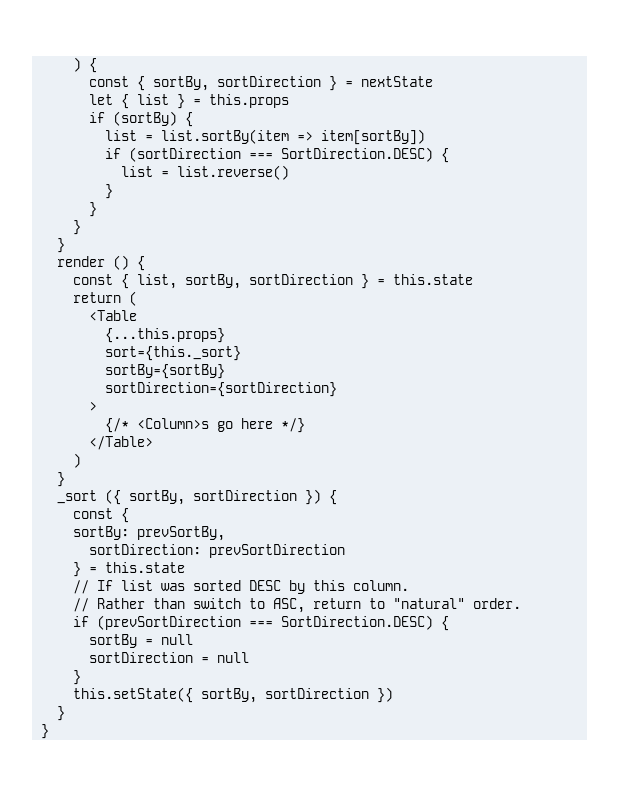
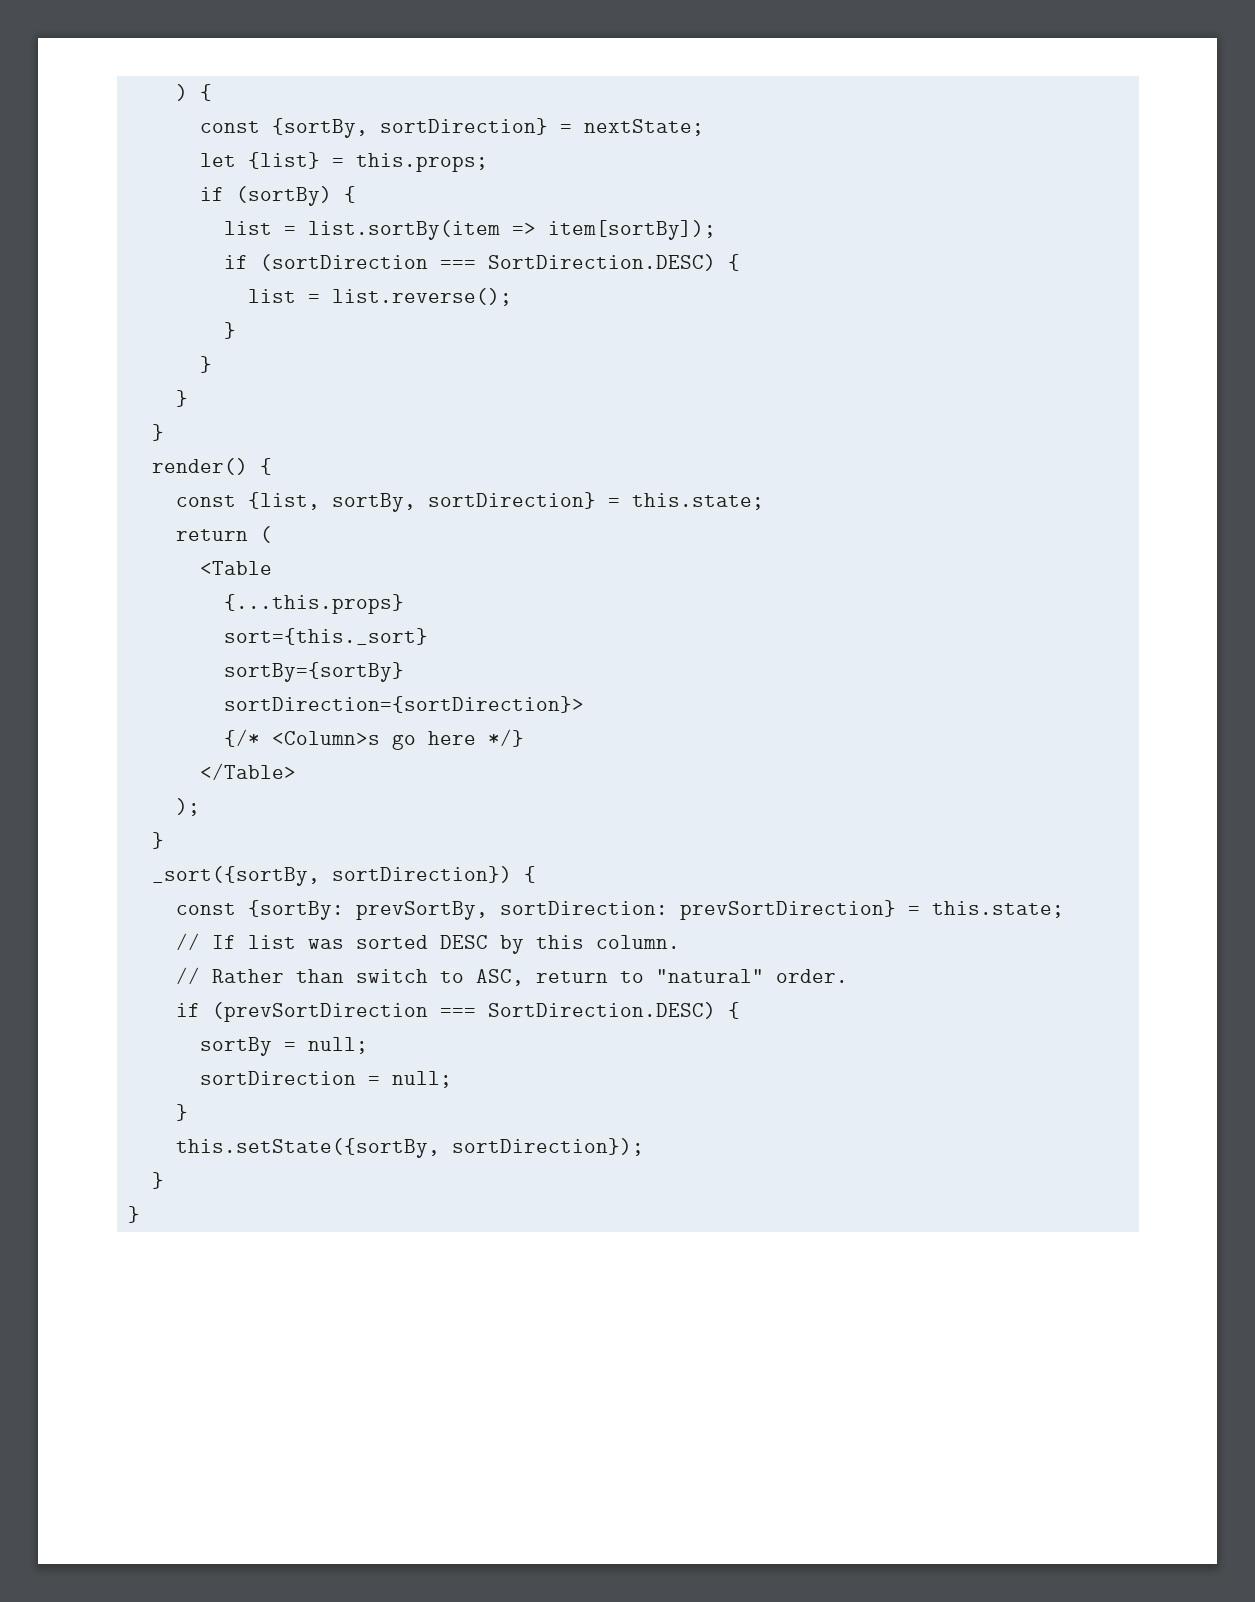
[136,76,433,91] [88,94,289,109] { sortBy, sortDirection } = nextState // let { list } = this.props -> [272,118,705,138] [200,152,489,172] {sortBy, sortDirection} = nextState; // let {list} = this.props;
[320,129,425,145] item[sortBy]) -> [548,220,717,240] item[sortBy]);
[176,165,289,180] list.reverse() -> [332,288,513,306] list.reverse();
[56,255,145,271] [72,274,473,289] render () { // const { list, sortBy, sortDirection } = this.state -> [152,458,273,475] [176,492,765,512] render() { // const {list, sortBy, sortDirection} = this.state;
[104,382,337,397] [88,402,97,411] sortDirection={sortDirection} // > -> [224,696,585,713] sortDirection={sortDirection}>
[72,453,81,468] [56,472,65,487] [56,489,337,505] [72,508,129,523] [72,526,129,540] ) // } // _sort ({ sortBy, sortDirection }) { // const { // sortBy: -> [176,798,201,816] [152,832,165,849] [152,866,537,886] [176,900,345,920] ); // } // _sort({sortBy, sortDirection}) { // const {sortBy:
[88,544,345,558] [72,562,185,577] // sortDirection: prevSortDirection // } = this.state -> [500,900,1065,920] sortDirection: prevSortDirection} = this.state;
[160,634,193,645] null -> [308,1037,369,1054] null;
[216,652,249,663] [72,670,81,685] [72,687,393,703] null // } // this.setState({ sortBy, sortDirection }) -> [392,1071,453,1088] [176,1104,189,1121] [176,1138,645,1158] null; // } // this.setState({sortBy, sortDirection});

